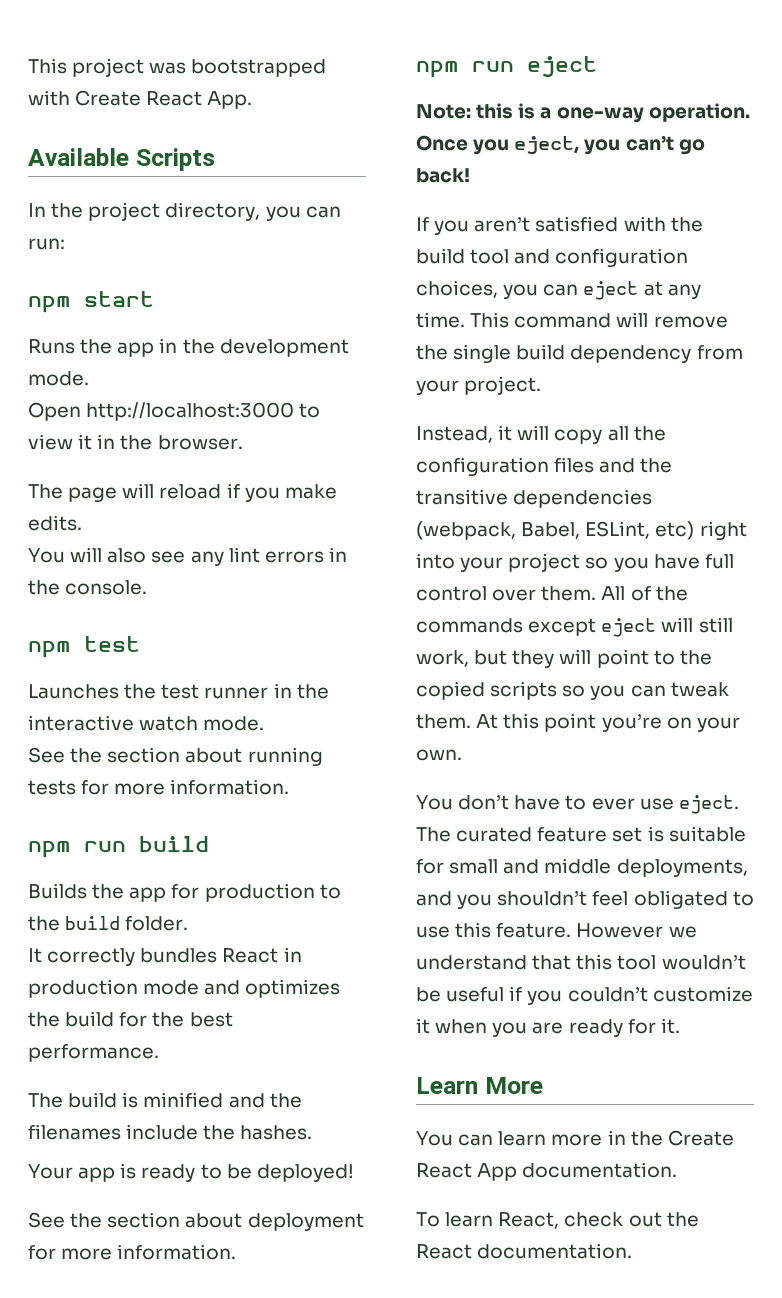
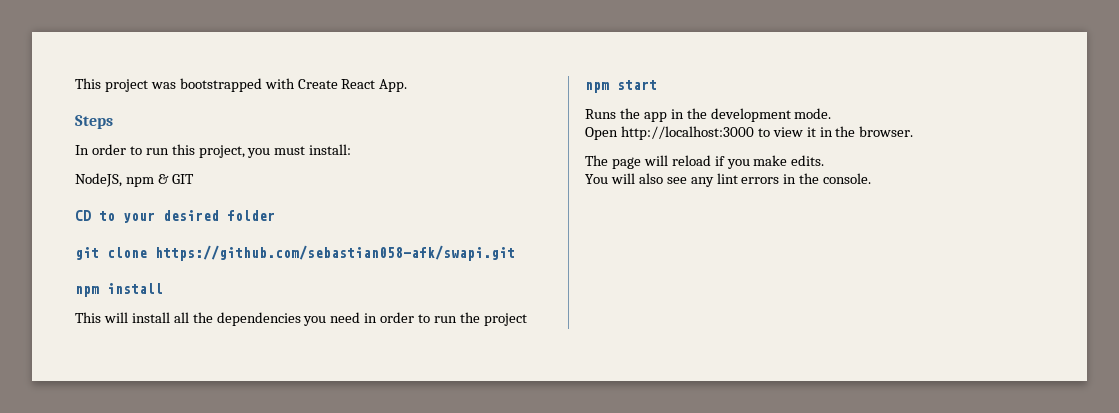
[28,148,215,171] Available Scripts -> [75,115,113,129] Steps
[51,202,341,221] [28,238,65,250] the project directory, you can run: -> [91,144,352,158] [75,173,194,187] [75,210,275,223] [75,245,515,261] [75,283,163,297] [75,312,527,326] order to run this project, you must install: // NodeJS, npm & GIT // CD to your desired folder // git clone https://github.com/sebastian058-afk/swapi.git // npm install // This will install all the dependencies you need in order to run the project
[28,636,140,658] [28,683,329,699] [28,715,265,731] [28,747,323,766] [28,779,290,795] [28,836,209,858] [28,883,341,902] [28,916,189,931] [28,947,302,966] [28,979,341,998] [28,1011,233,1027] [28,1044,159,1062] [28,1092,302,1108] [28,1124,313,1140] [28,1163,354,1182] [28,1212,364,1231] [28,1244,237,1260] [416,56,597,78] [416,103,750,123] [416,135,705,155] [416,168,470,183] [416,216,703,235] [416,248,689,267] [416,280,701,300] [416,312,728,328] [416,344,743,363] [416,376,542,395] [416,425,666,444] [416,457,673,476] [416,489,653,508] [416,521,747,540] [416,553,734,572] [416,586,688,601] [416,617,733,637] [416,649,712,668] [416,681,729,700] [416,713,740,732] [416,749,462,761] [416,794,739,814] [416,826,746,842] [416,858,748,877] [416,890,754,909] [416,922,697,938] [416,954,746,970] [416,986,753,1005] [416,1018,680,1037] [416,1077,543,1094] [416,1130,734,1146] [416,1162,678,1181] [416,1212,699,1229] [416,1243,633,1259] // npm test // Launches the test runner in the interactive watch mode. // See the section about running tests for more information. // npm run build // Builds the app for production to the build folder. // It correctly bundles React in production mode and optimizes the build for the best performance. // The build is minified and the filenames include the hashes. // Your app is ready to be deployed! // See the section about deployment for more information. // npm run eject // Note: this is a one-way operation. Once you eject, you can’t go back! // If you aren’t satisfied with the build tool and configuration choices, you can eject at any time. This command will remove the single build dependency from your project. // Instead, it will copy all the configuration files and the transitive dependencies (webpack, Babel, ESLint, etc) right into your project so you have full control over them. All of the commands except eject will still work, but they will point to the copied scripts so you can tweak them. At this point you’re on your own. // You don’t have to ever use eject. The curated feature set is suitable for small and middle deployments, and you shouldn’t feel obligated to use this feature. However we understand that this tool wouldn’t be useful if you couldn’t customize it when you are ready for it. // Learn More // You can learn more in the Create React App documentation. // To learn React, check out the React documentation. -> (872, 178) none

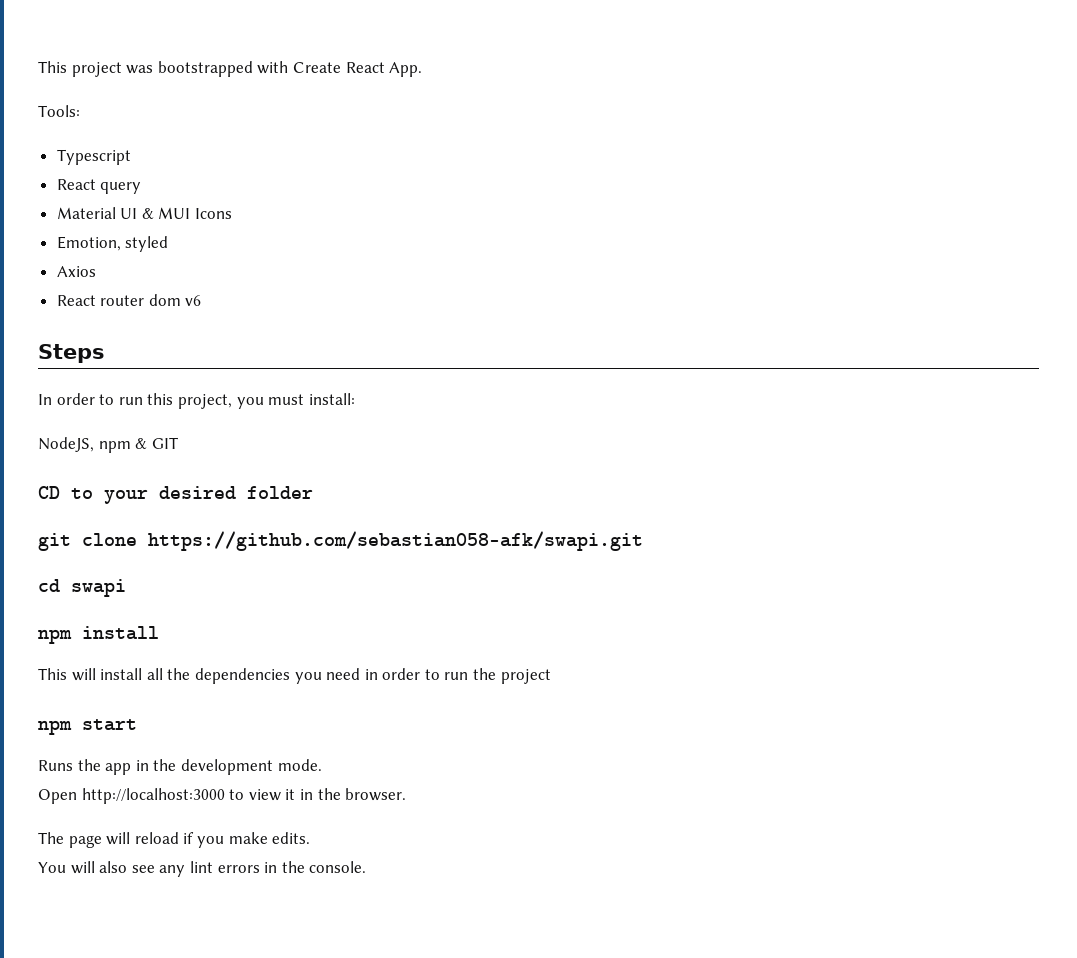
(408, 85) none -> [38,105,80,117] [56,149,131,165] [56,179,142,194] [56,207,233,219] [56,236,169,252] [56,266,96,277] [56,294,202,306] // Tools: // Typescript // React query // Material UI & MUI Icons // Emotion, styled // Axios // React router dom v6
(515, 253) none -> [38,579,126,597] // cd swapi

